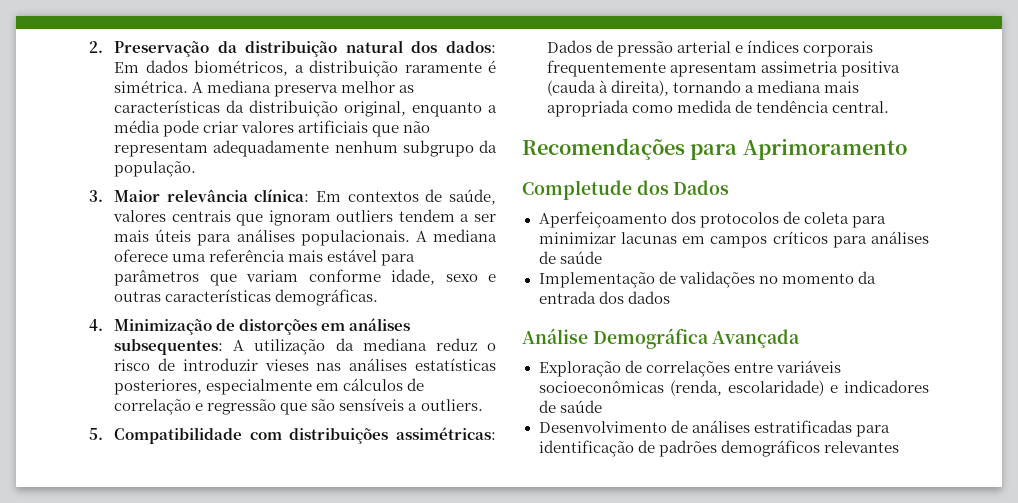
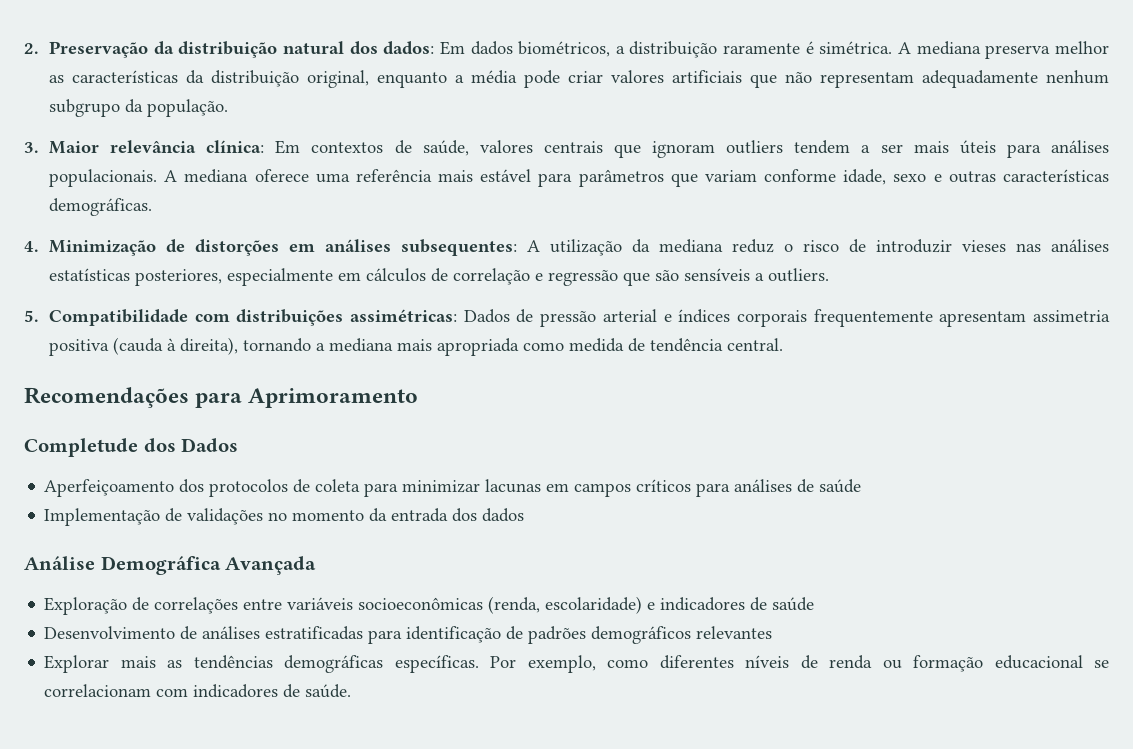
(899, 447) none -> [44,655,1109,673] [44,684,352,698] // Explorar mais as tendências demográficas específicas. Por exemplo, como diferentes níveis de renda ou formação educacional se correlacionam com indicadores de saúde.

